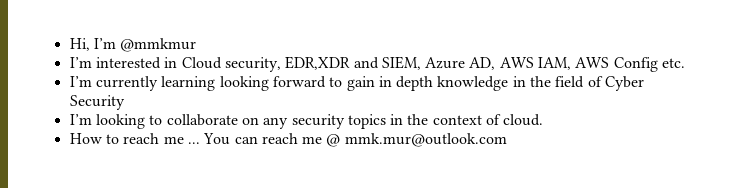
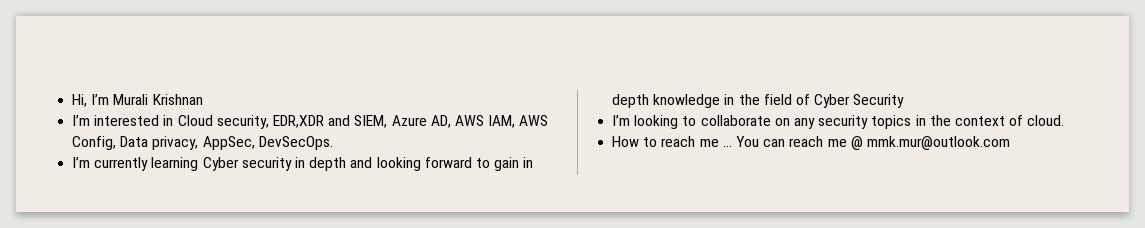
[120,38,197,52] @mmkmur -> [113,94,203,105] Murali Krishnan
[613,57,686,72] [69,76,216,91] Config etc. // I’m currently learning -> [72,136,333,150] [72,157,373,171] Config, Data privacy, AppSec, DevSecOps. // I’m currently learning Cyber security in depth and

